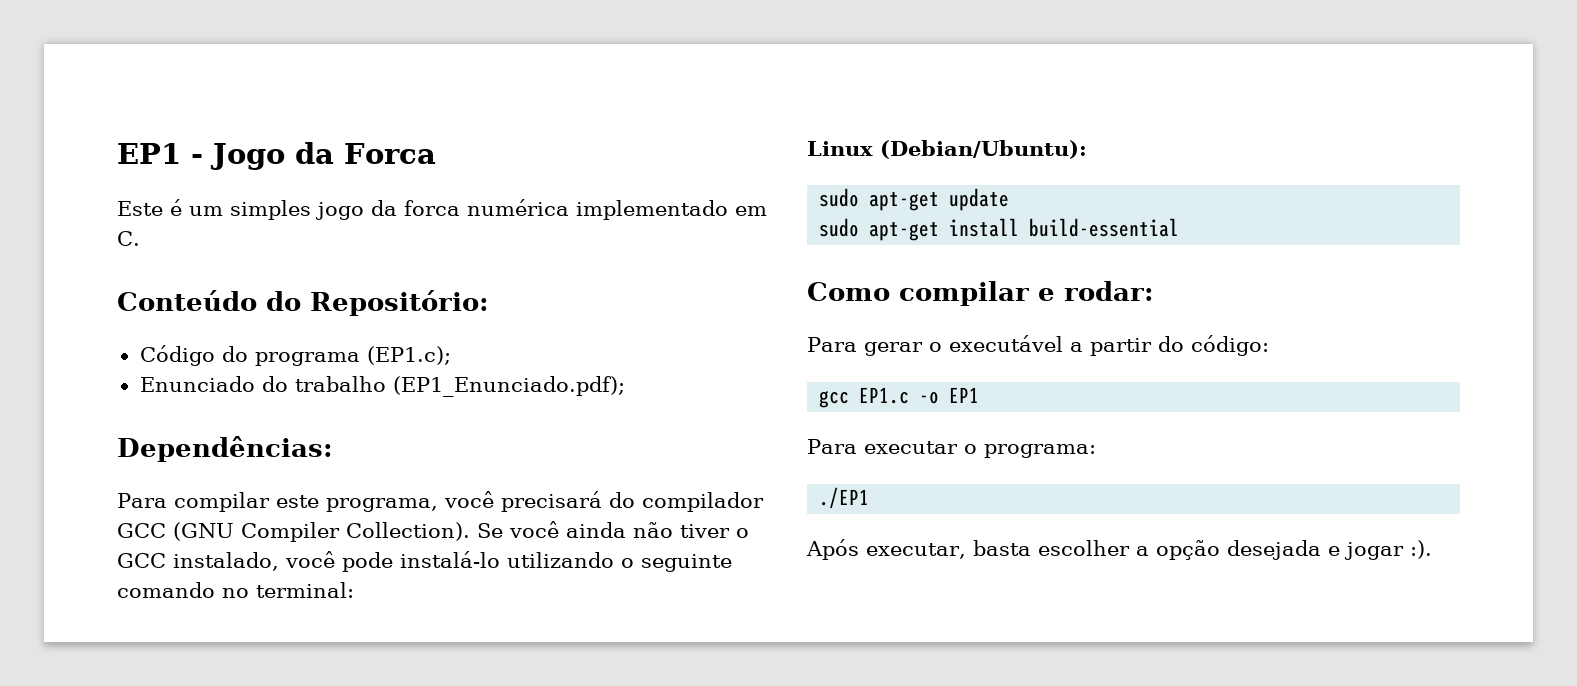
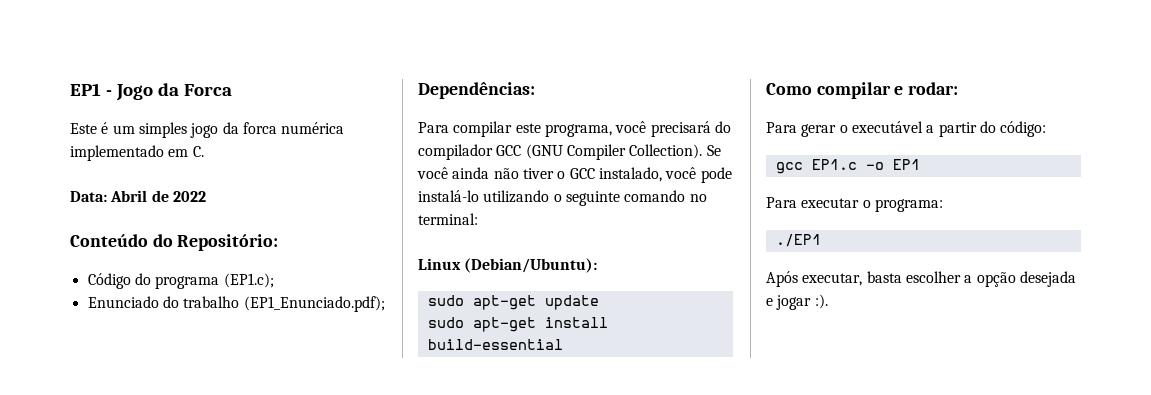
(140, 238) none -> [70,190,206,202] // Data: Abril de 2022

